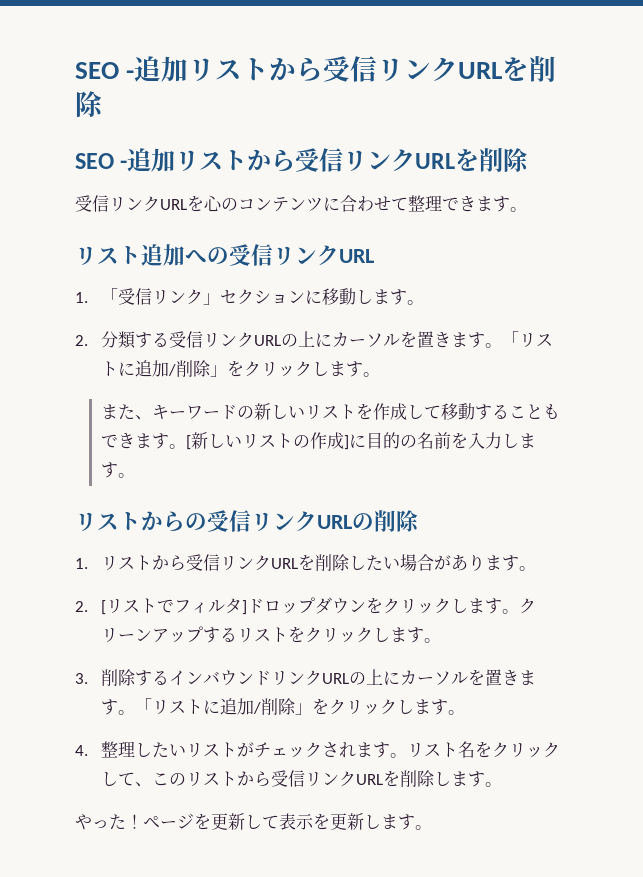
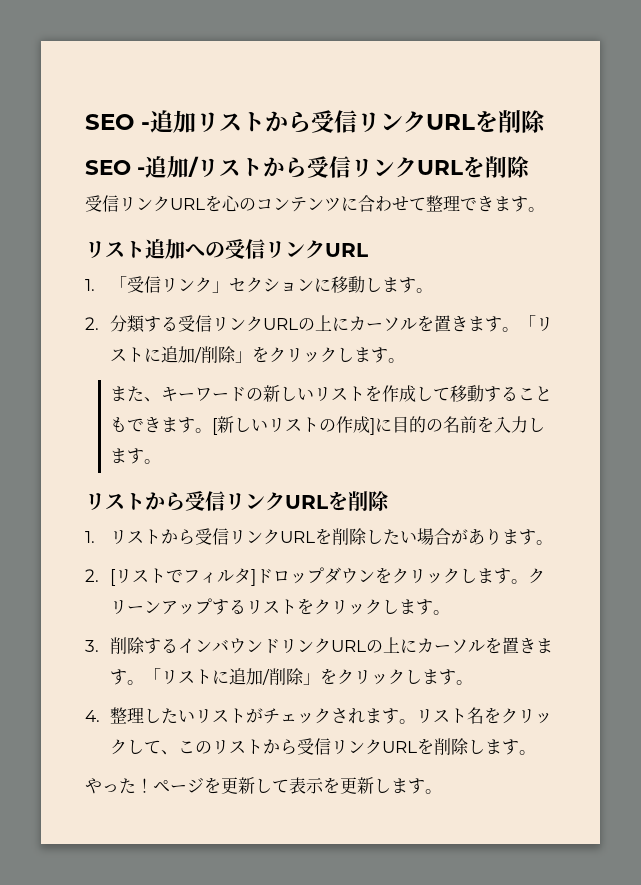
(176, 160) none -> [188,156,199,177] /
[185,510,374,532] の受信リンクURLの -> [185,491,348,511] 受信リンクURLを

